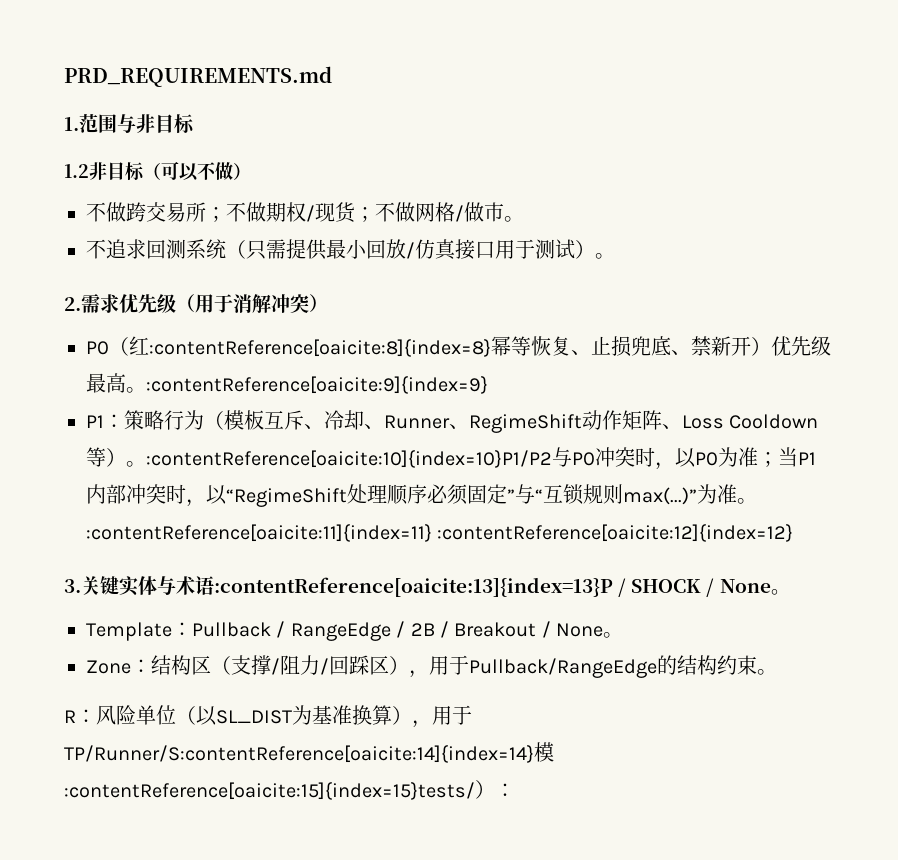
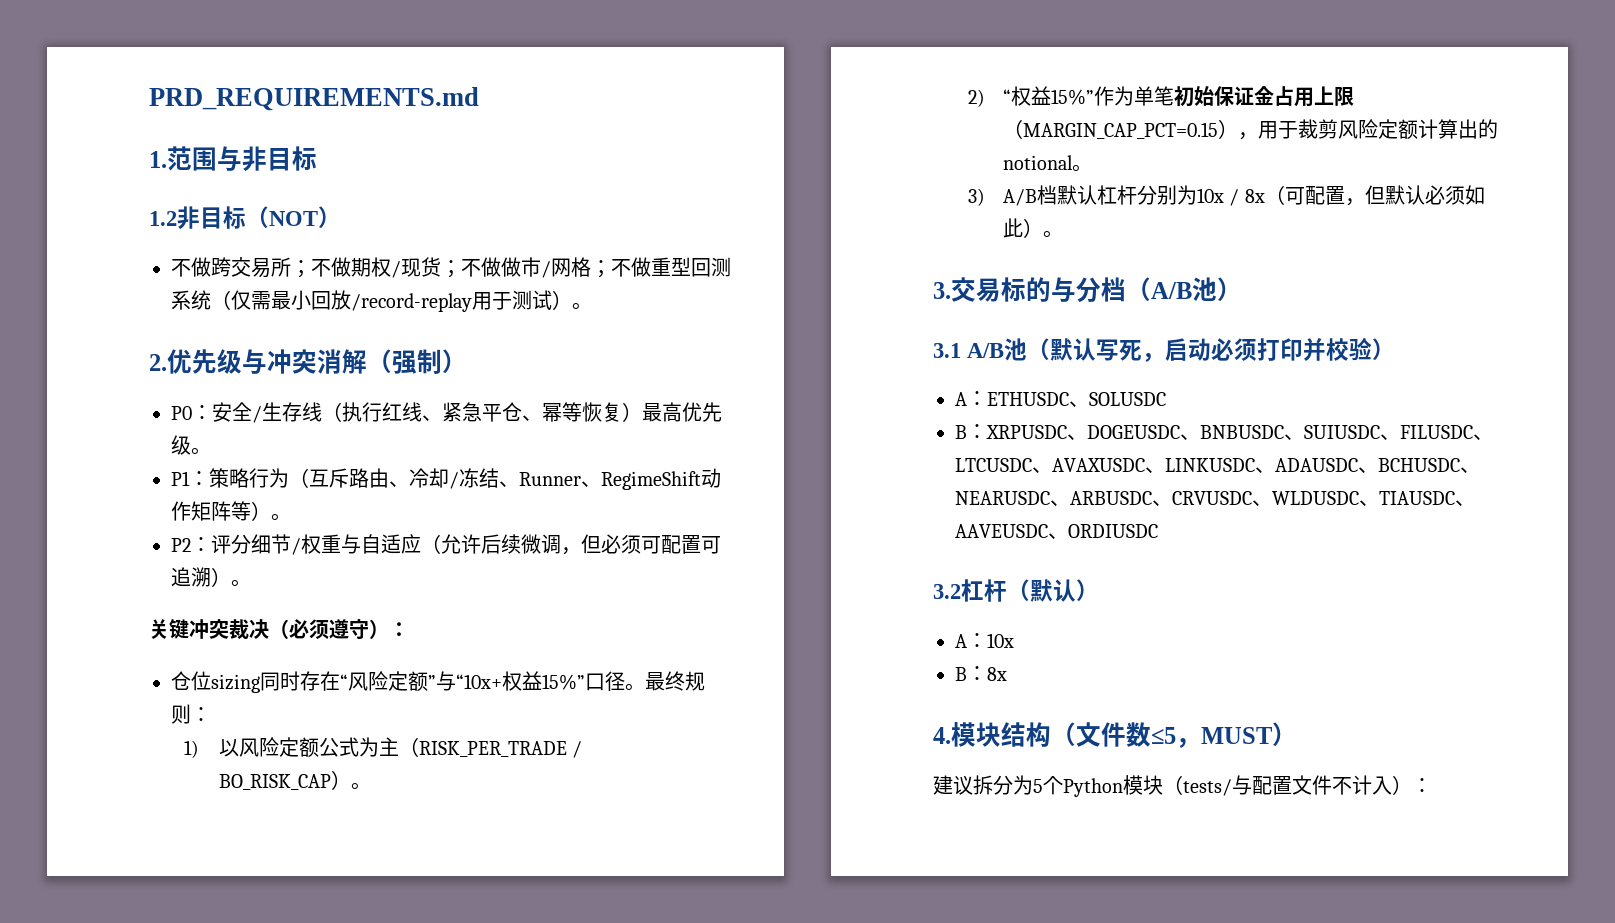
[161,161,233,181] 可以不做 -> [269,211,318,226] NOT
[415,202,524,222] [86,239,615,260] [64,294,328,313] [86,336,831,357] [86,373,488,394] 网格/做市。 // 不追求回测系统（只需提供最小回放/仿真接口用于测试）。 // 2.需求优先级（用于消解冲突） // P0（红:contentReference[oaicite:8]{index=8}幂等恢复、止损兜底、禁新开）优先级最高。:contentReference[oaicite:9]{index=9} -> [501,257,731,278] [171,290,592,312] [149,349,467,374] [171,402,722,423] [171,435,211,455] 做市/网格；不做重型回测系统（仅需最小回放/record-replay用于测试）。 // 2.优先级与冲突消解（强制） // P0：安全/生存线（执行红线、紧急平仓、幂等恢复）最高优先级。
[224,410,364,430] 模板互斥、冷却 -> [309,468,499,489] 互斥路由、冷却/冻结
[662,414,819,429] 、Loss Cooldown -> (231, 511) none
[146,447,816,470] [86,484,757,507] [86,524,794,542] [64,576,790,597] [86,621,624,641] [86,655,777,678] [64,705,472,728] [64,742,554,763] [64,782,475,800] :contentReference[oaicite:10]{index=10}P1/P2与P0冲突时，以P0为准；当P1内部冲突时，以“RegimeShift处理顺序必须固定”与“互锁规则max(...)”为准。:contentReference[oaicite:11]{index=11} :contentReference[oaicite:12]{index=12} // 3.关键实体与术语:contentReference[oaicite:13]{index=13}P / SHOCK / None。 // Template：Pullback / RangeEdge / 2B / Breakout / None。 // Zone：结构区（支撑/阻力/回踩区），用于Pullback/RangeEdge的结构约束。 // R：风险单位（以SL_DIST为基准换算），用于TP/Runner/S:contentReference[oaicite:14]{index=14}模:contentReference[oaicite:15]{index=15}tests/ -> [171,534,721,555] [171,567,251,587] [149,619,409,640] [171,671,705,693] [171,704,211,724] [183,737,583,758] [218,770,371,790] [967,86,1354,107] [1002,119,1498,140] [1002,155,1092,172] [967,185,1485,206] [1002,218,1063,238] [933,277,1242,303] [933,337,1396,362] [955,391,1166,407] [955,424,1493,440] [955,458,1480,473] [955,491,1475,506] [955,524,1158,539] [933,579,1099,602] [955,633,1014,648] [955,666,1007,681] [933,722,1297,748] [933,775,1392,797] // P2：评分细节/权重与自适应（允许后续微调，但必须可配置可追溯）。 // 关键冲突裁决（必须遵守）： // 仓位sizing同时存在“风险定额”与“10x+权益15%”口径。最终规则： // 1)以风险定额公式为主（RISK_PER_TRADE / BO_RISK_CAP）。 // 2) “权益15%”作为单笔初始保证金占用上限（MARGIN_CAP_PCT=0.15），用于裁剪风险定额计算出的notional。 // 3) A/B档默认杠杆分别为10x / 8x（可配置，但默认必须如此）。 // 3.交易标的与分档（A/B池） // 3.1 A/B池（默认写死，启动必须打印并校验） // A：ETHUSDC、SOLUSDC // B：XRPUSDC、DOGEUSDC、BNBUSDC、SUIUSDC、FILUSDC、LTCUSDC、AVAXUSDC、LINKUSDC、ADAUSDC、BCHUSDC、NEARUSDC、ARBUSDC、CRVUSDC、WLDUSDC、TIAUSDC、AAVEUSDC、ORDIUSDC // 3.2杠杆（默认） // A：10x // B：8x // 4.模块结构（文件数≤5，MUST） // 建议拆分为5个Python模块（tests/与配置文件不计入

